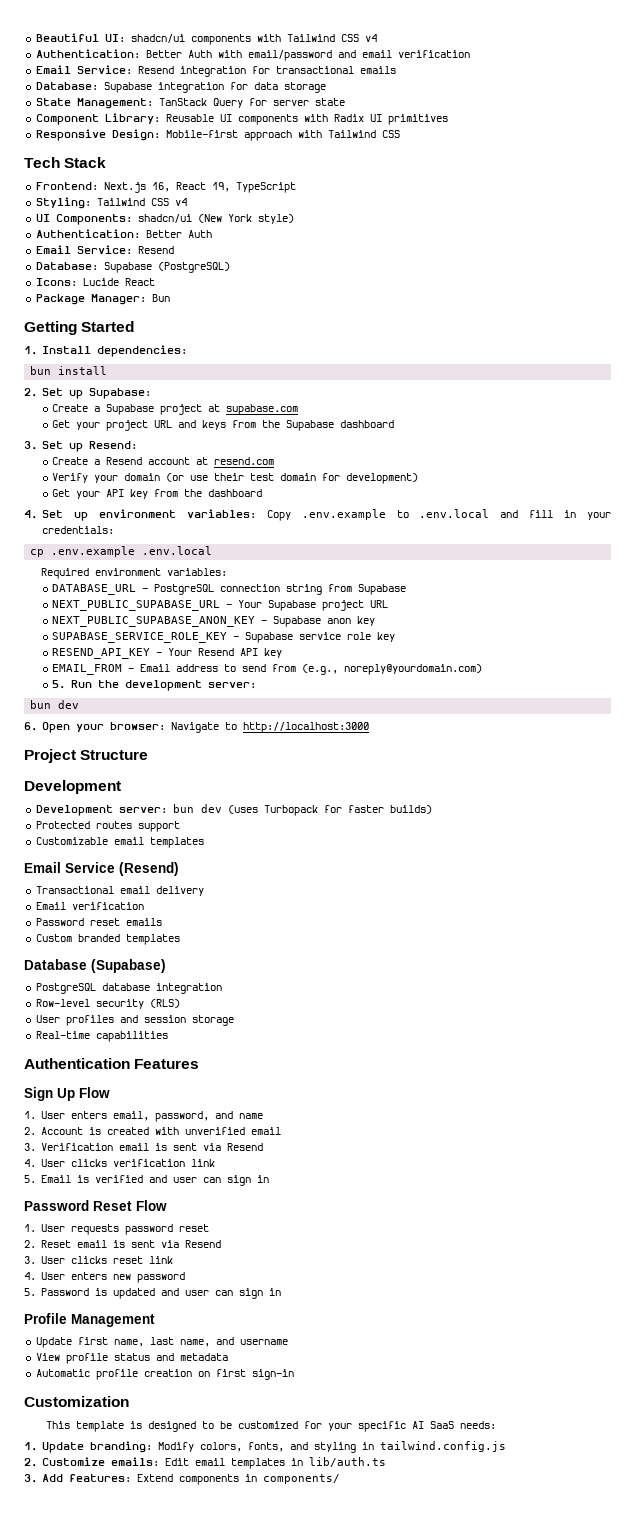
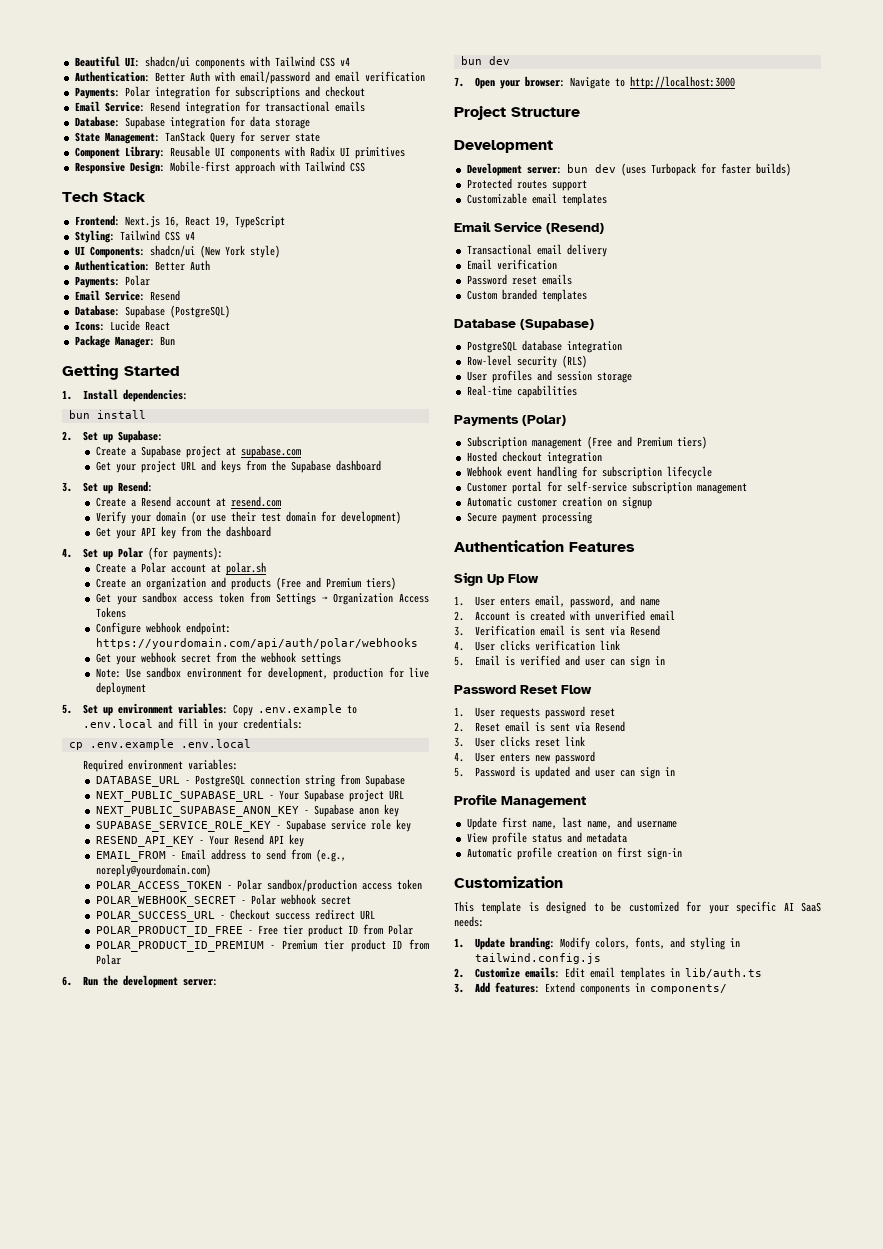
(470, 54) none -> [74,86,365,99] // Payments: Polar integration for subscriptions and checkout
(212, 234) none -> [74,275,150,288] // Payments: Polar
(89, 516) none -> [117,547,223,560] [95,562,266,575] [95,577,396,590] [95,592,429,605] [95,607,126,618] [95,622,231,635] [95,638,418,649] [95,652,341,665] [95,667,429,680] [95,682,146,695] [62,704,113,716] Polar (for payments): // Create a Polar account at polar.sh // Create an organization and products (Free and Premium tiers) // Get your sandbox access token from Settings → Organization Access Tokens // Configure webhook endpoint: https://yourdomain.com/api/auth/polar/webhooks // Get your webhook secret from the webhook settings // Note: Use sandbox environment for development, production for live deployment // 5. Set up
[52,680,66,689] 5. -> [95,879,422,892] [95,894,351,907] [95,909,375,922] [95,924,413,937] [95,939,429,952] [95,954,121,965] [62,976,72,986] POLAR_ACCESS_TOKEN - Polar sandbox/production access token // POLAR_WEBHOOK_SECRET - Polar webhook secret // POLAR_SUCCESS_URL - Checkout success redirect URL // POLAR_PRODUCT_ID_FREE - Free tier product ID from Polar // POLAR_PRODUCT_ID_PREMIUM - Premium tier product ID from Polar // 6.
[24,722,37,731] 6. -> [454,77,464,87] 7.
(168, 1036) none -> [454,415,566,426] [466,436,707,449] [466,451,602,464] [466,466,712,479] [466,481,747,494] [466,497,652,509] [466,512,592,524] // Payments (Polar) // Subscription management (Free and Premium tiers) // Hosted checkout integration // Webhook event handling for subscription lifecycle // Customer portal for self-service subscription management // Automatic customer creation on signup // Secure payment processing

